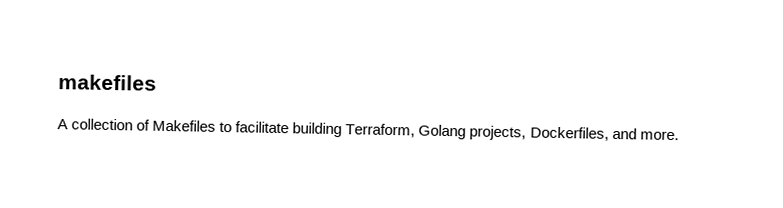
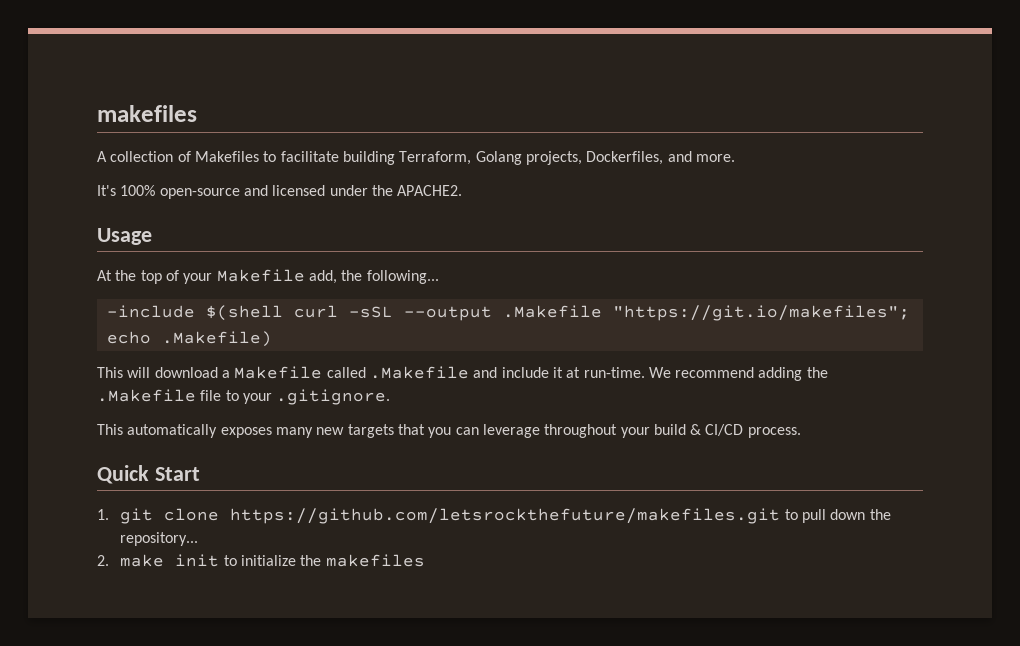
(679, 135) none -> [97,185,463,199] [97,228,152,245] [97,269,439,284] [106,305,910,321] [106,331,272,347] [97,366,828,381] [97,389,391,405] [97,424,801,438] [97,465,200,484] [97,508,891,524] [120,532,199,546] [97,554,425,567] // It's 100% open-source and licensed under the APACHE2. // Usage // At the top of your Makefile add, the following... // -include $(shell curl -sSL --output .Makefile "https://git.io/makefiles"; echo .Makefile) // This will download a Makefile called .Makefile and include it at run-time. We recommend adding the .Makefile file to your .gitignore. // This automatically exposes many new targets that you can leverage throughout your build & CI/CD process. // Quick Start // 1. git clone https://github.com/letsrockthefuture/makefiles.git to pull down the repository... // 2. make init to initialize the makefiles

